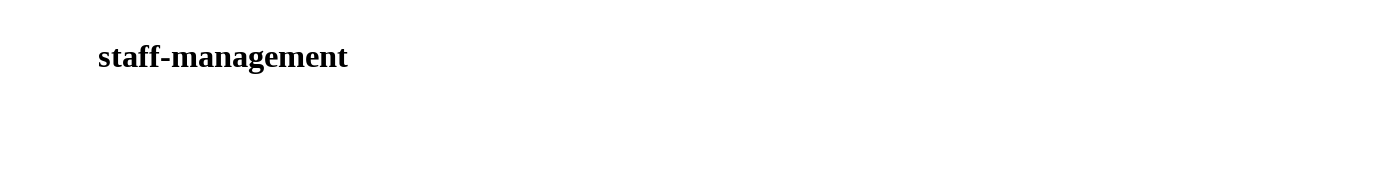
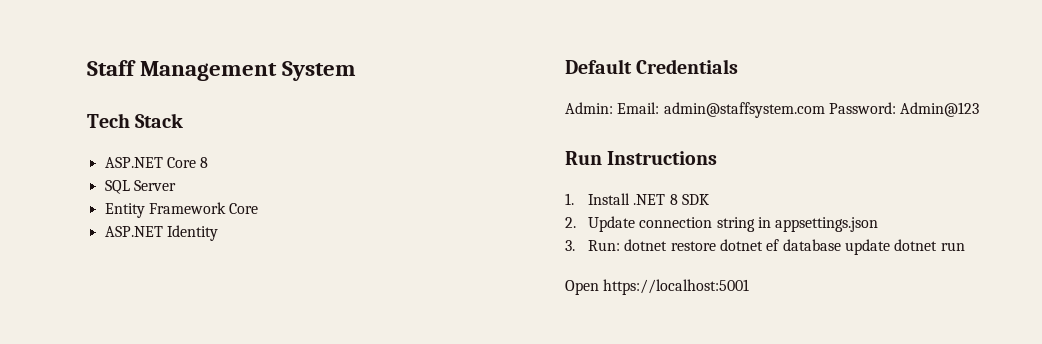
[98,45,348,74] staff-management -> [87,60,357,81] [87,113,184,128] [104,157,209,168] [104,180,176,194] [104,202,259,218] [104,225,218,241] [565,59,739,74] [565,102,980,118] [565,151,718,165] [565,193,709,205] [565,216,879,232] [565,239,965,255] [565,279,750,295] Staff Management System // Tech Stack // ASP.NET Core 8 // SQL Server // Entity Framework Core // ASP.NET Identity // Default Credentials // Admin: Email: admin@staffsystem.com Password: Admin@123 // Run Instructions // 1. Install .NET 8 SDK // 2. Update connection string in appsettings.json // 3. Run: dotnet restore dotnet ef database update dotnet run // Open https://localhost:5001

